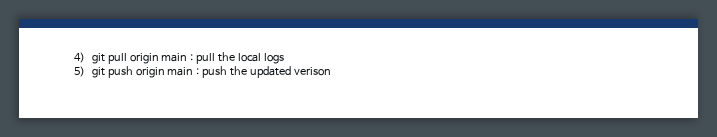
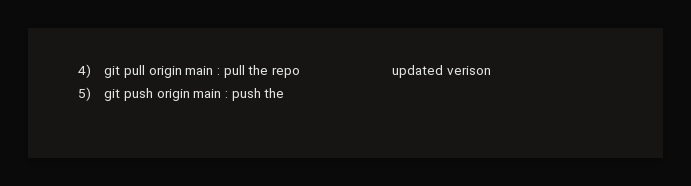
[238,53,285,64] local logs -> [271,67,300,78] repo

